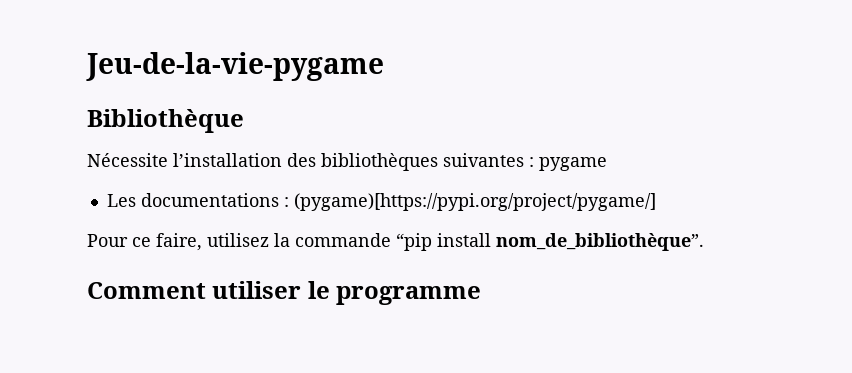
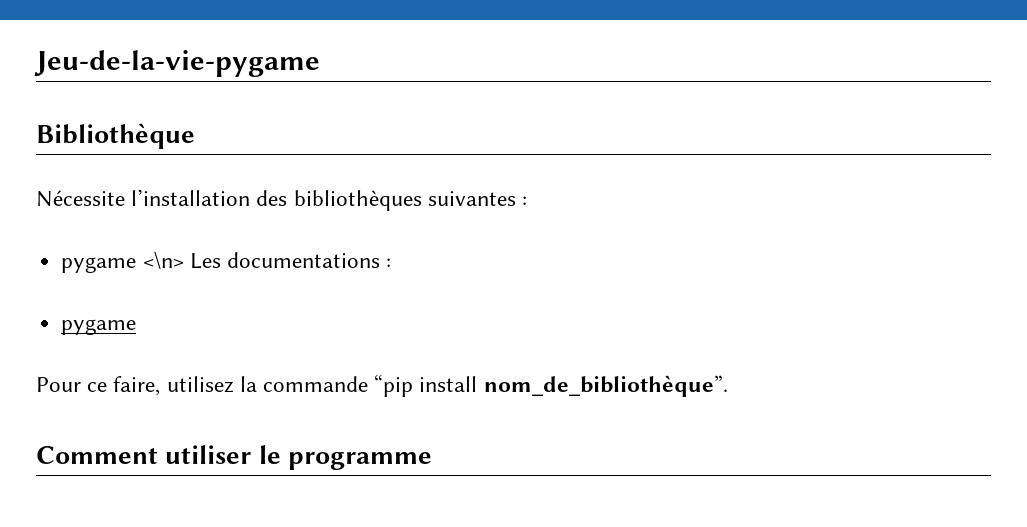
[539,157,607,171] pygame // -> [61,251,184,273] // pygame <\n>
[293,193,656,211] (pygame)[https://pypi.org/project/pygame/] -> [61,319,137,335] // pygame

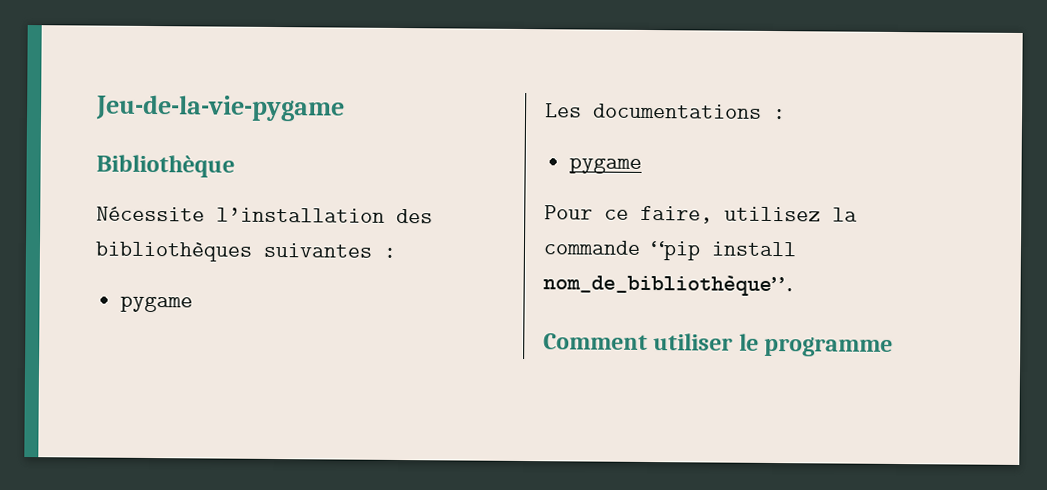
[142,251,184,269] <\n> -> (194, 304) //

